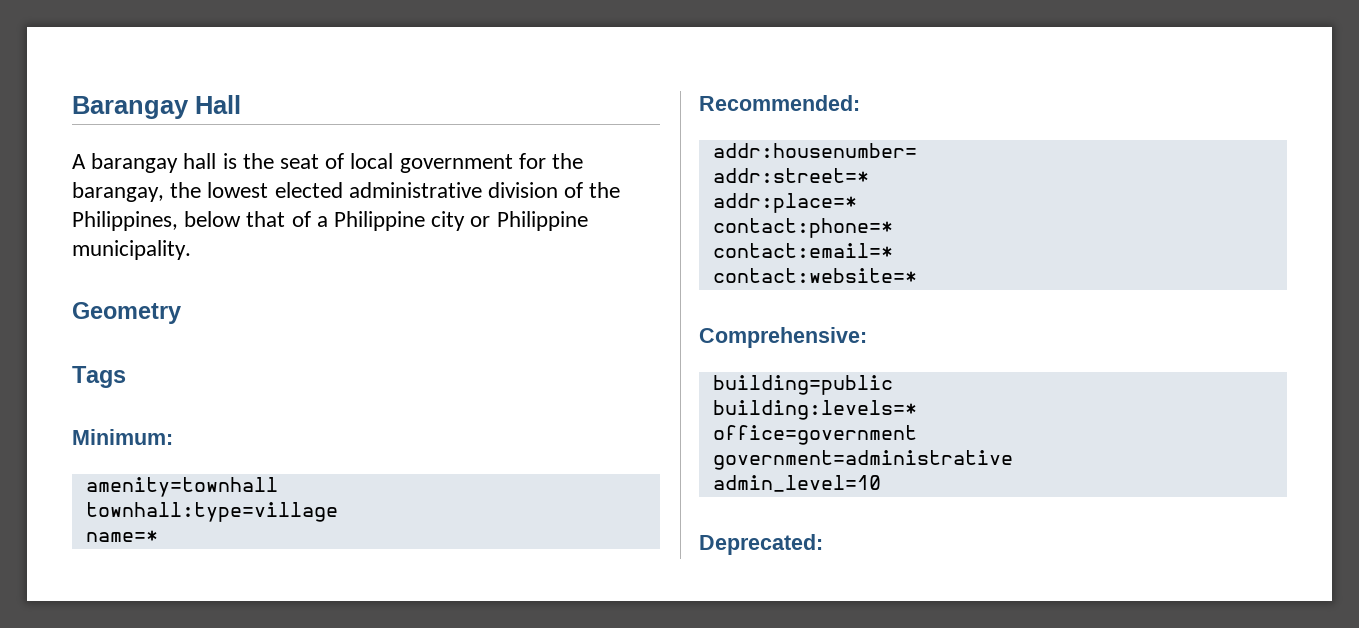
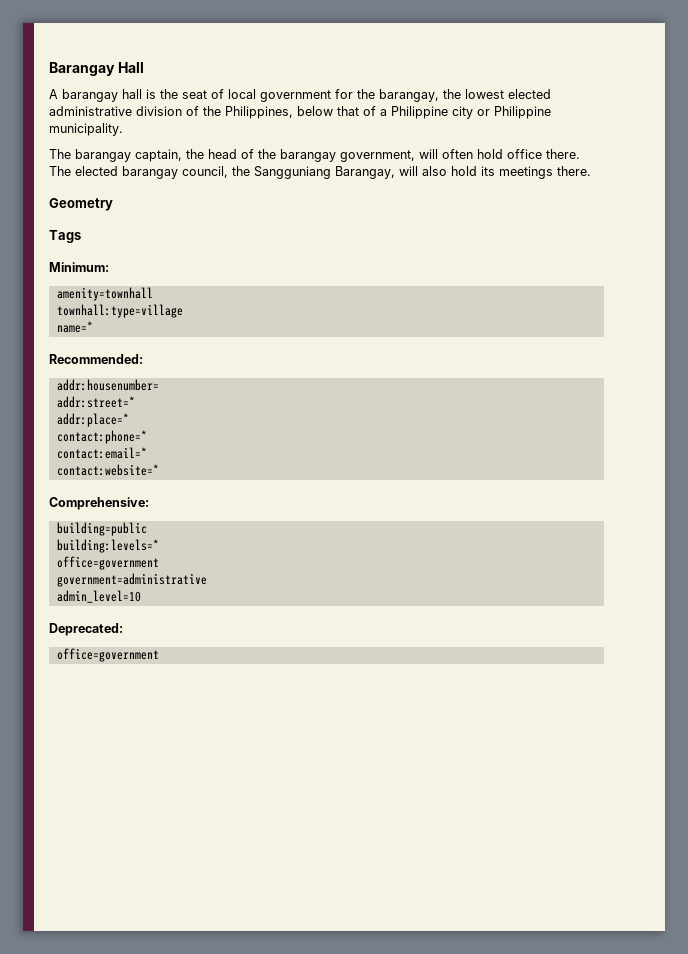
(191, 250) none -> [49,149,580,162] [49,166,591,179] // The barangay captain, the head of the barangay government, will often hold office there. The elected barangay council, the Sangguniang Barangay, will also hold its meetings there.
(823, 544) none -> [56,648,159,662] // office=government

